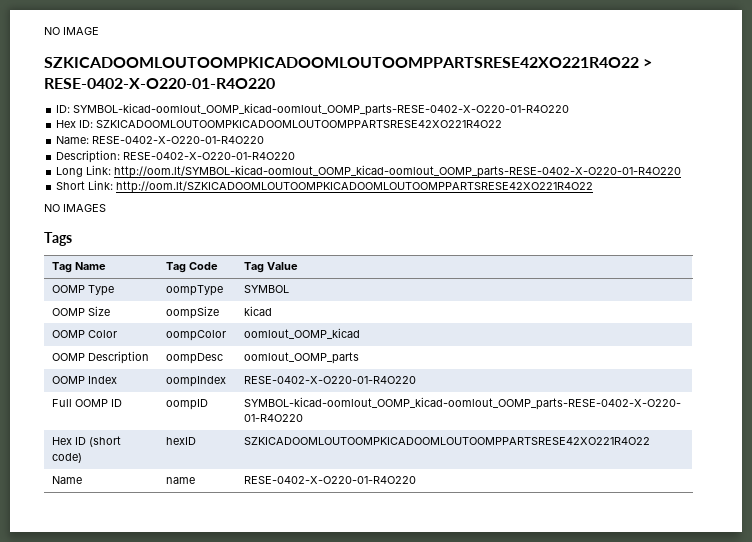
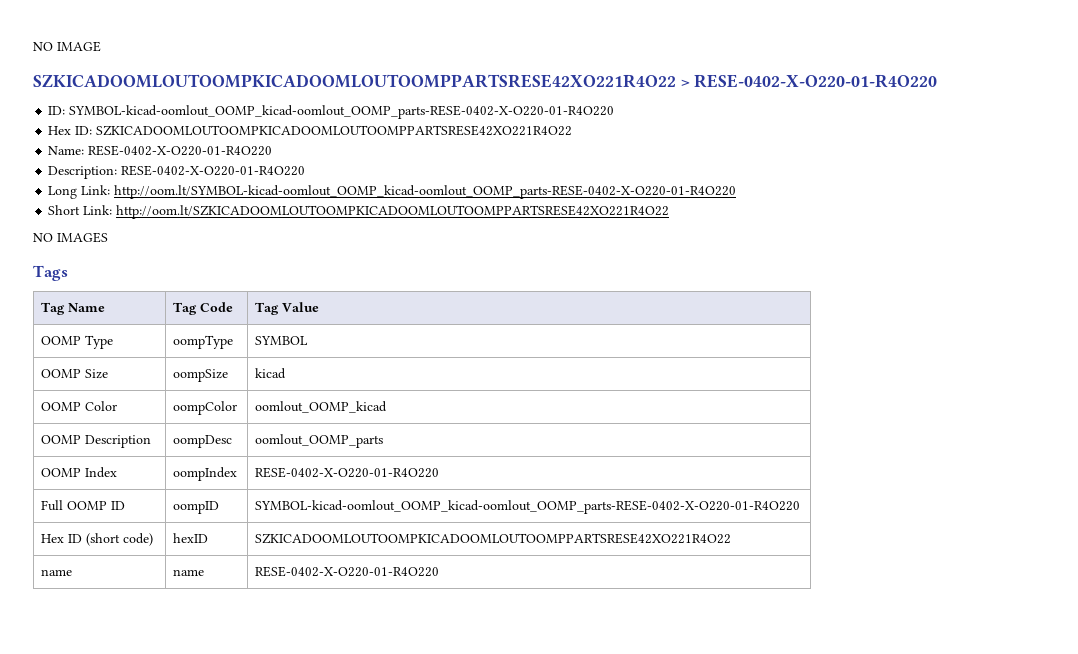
[52,476,83,484] Name -> [41,569,73,576] name

